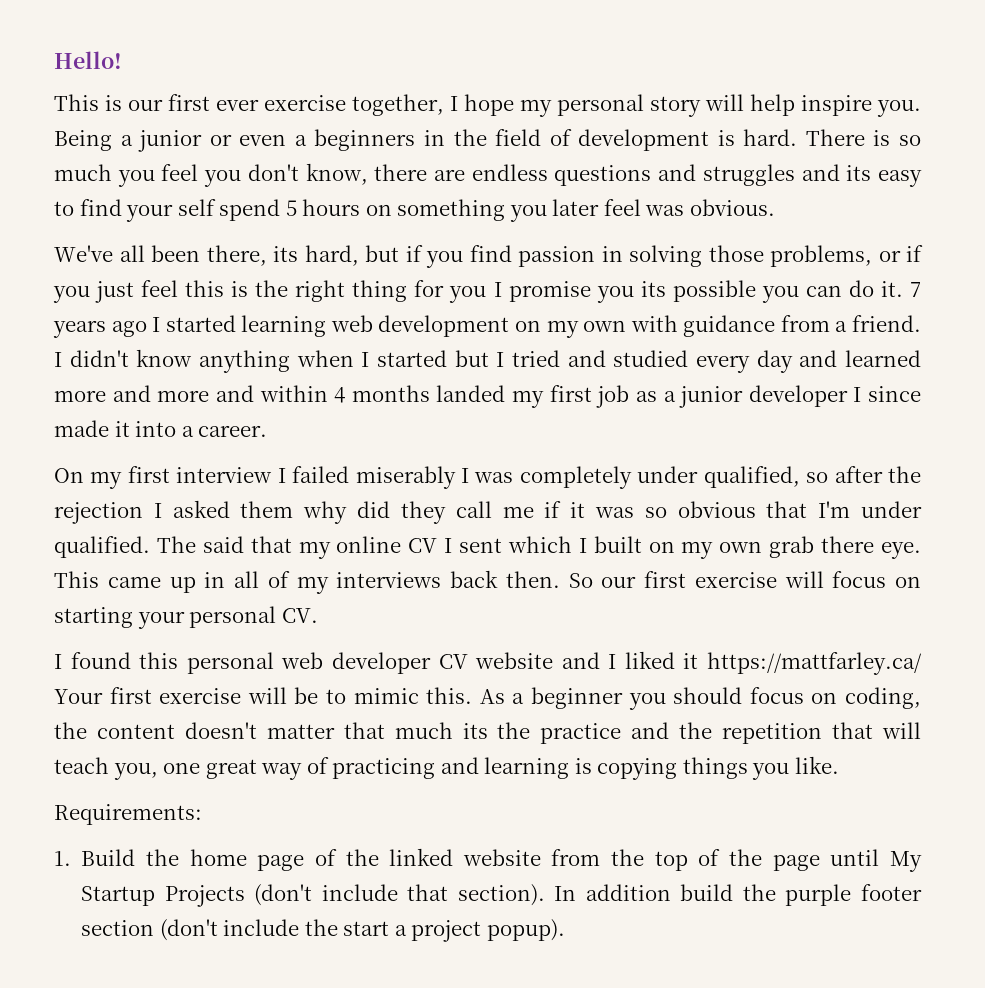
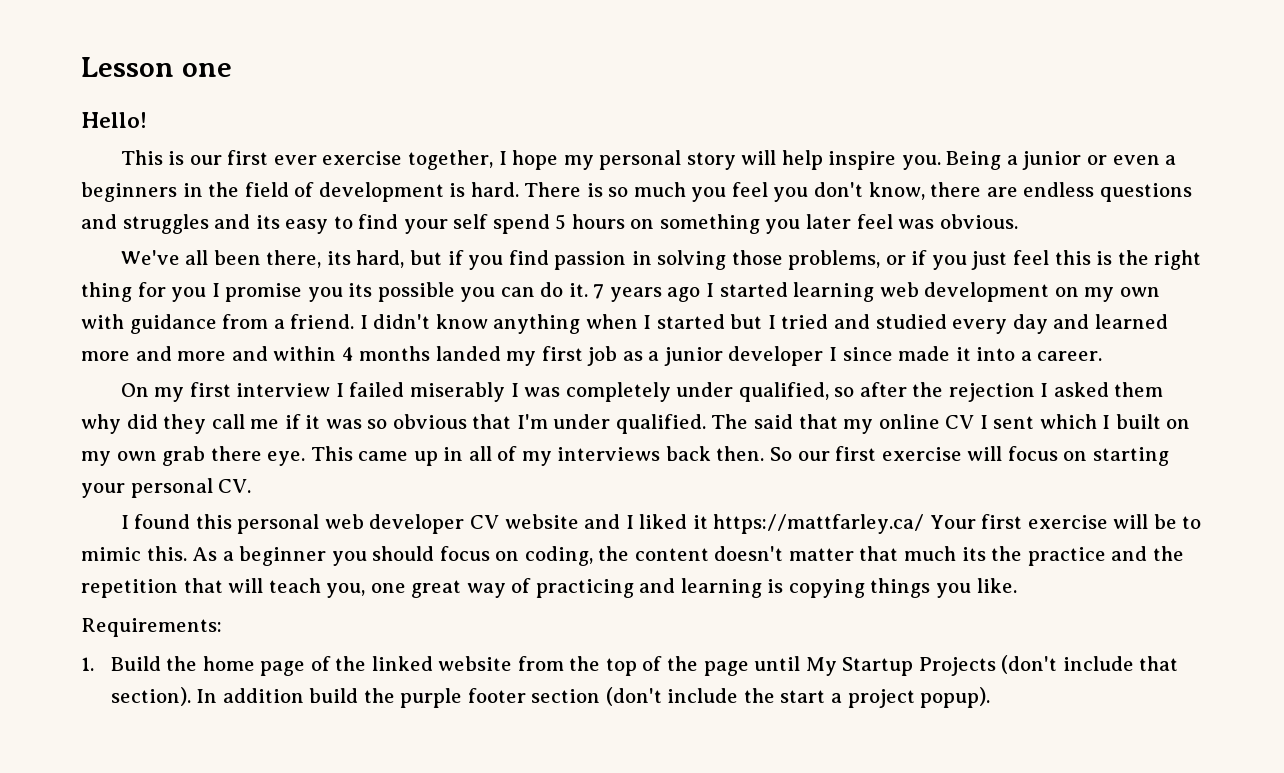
(54, 60) none -> [81,57,232,77] Lesson one //

